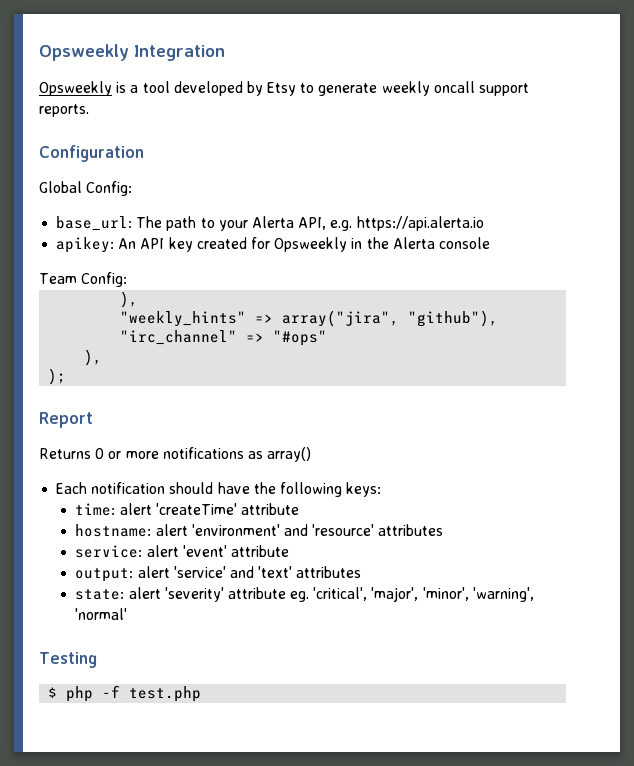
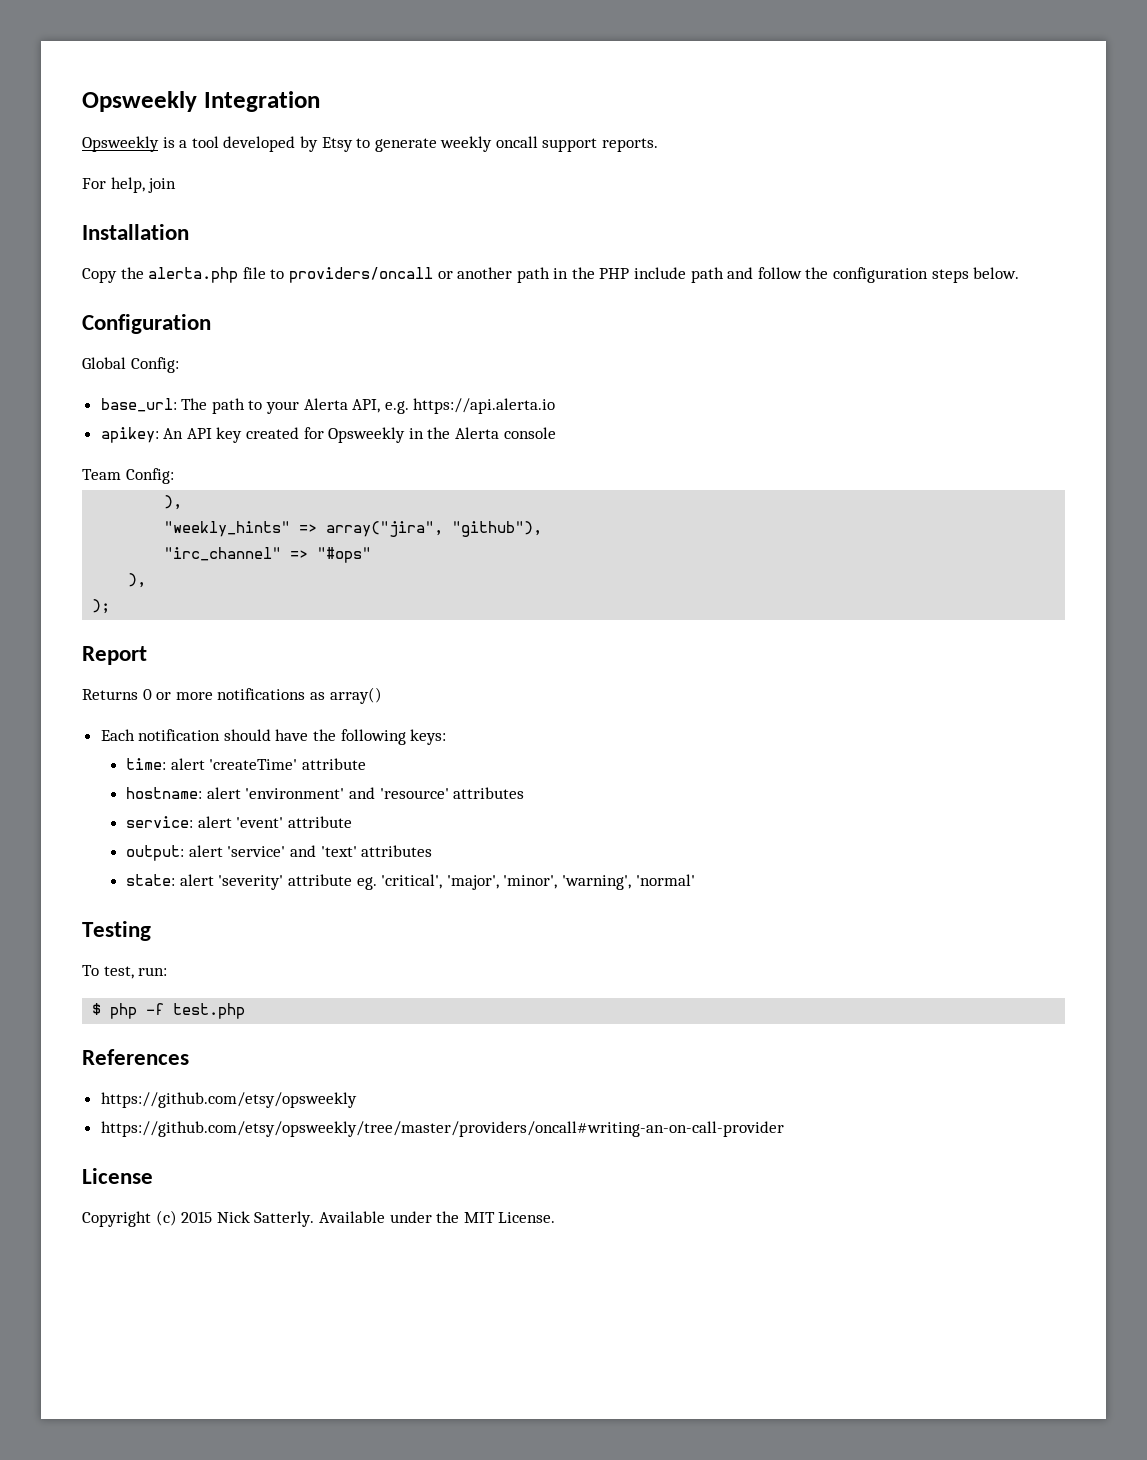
(89, 110) none -> [82,177,177,193] [82,224,189,240] [82,267,1020,283] // For help, join // Installation // Copy the alerta.php file to providers/oncall or another path in the PHP include path and follow the configuration steps below.
(97, 660) none -> [82,965,168,979] // To test, run:
(202, 694) none -> [82,1049,189,1065] [100,1092,357,1108] [100,1121,784,1137] [82,1168,153,1184] [82,1210,556,1227] // References // https://github.com/etsy/opsweekly // https://github.com/etsy/opsweekly/tree/master/providers/oncall#writing-an-on-call-provider // License // Copyright (c) 2015 Nick Satterly. Available under the MIT License.

